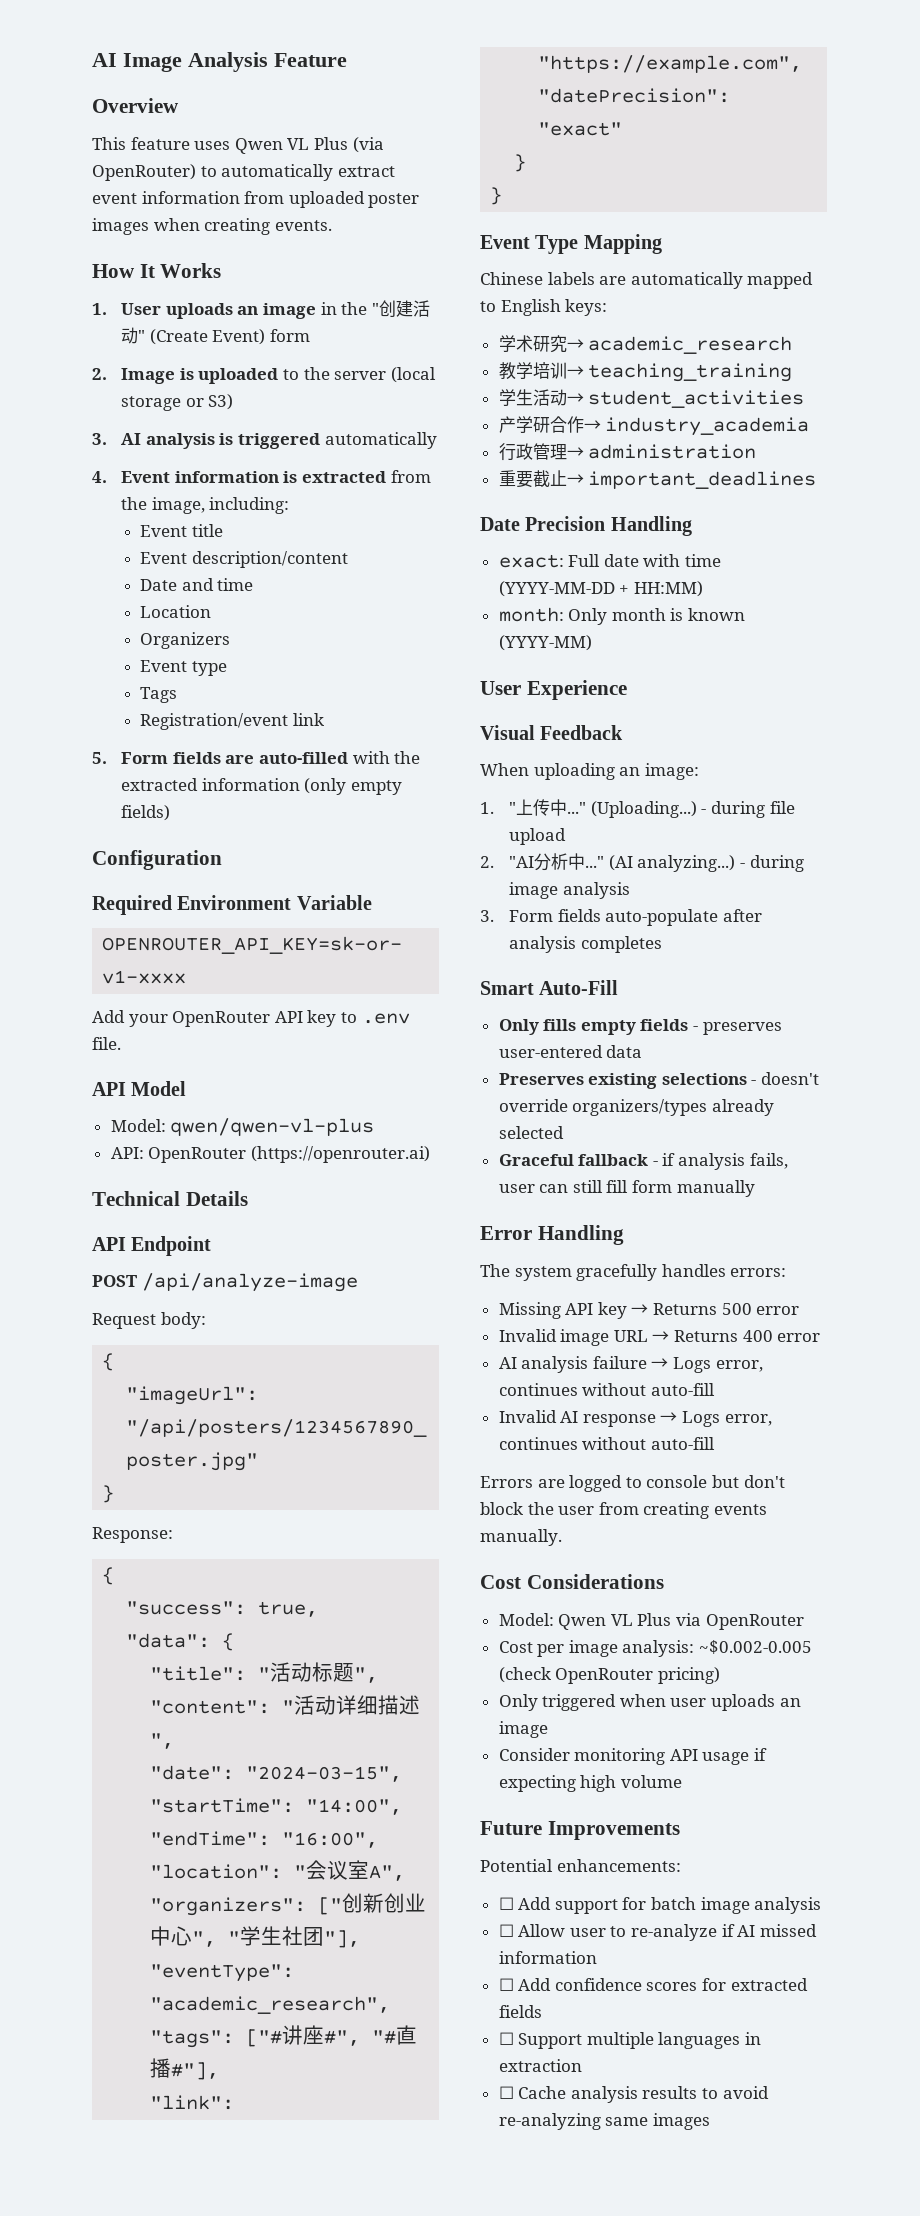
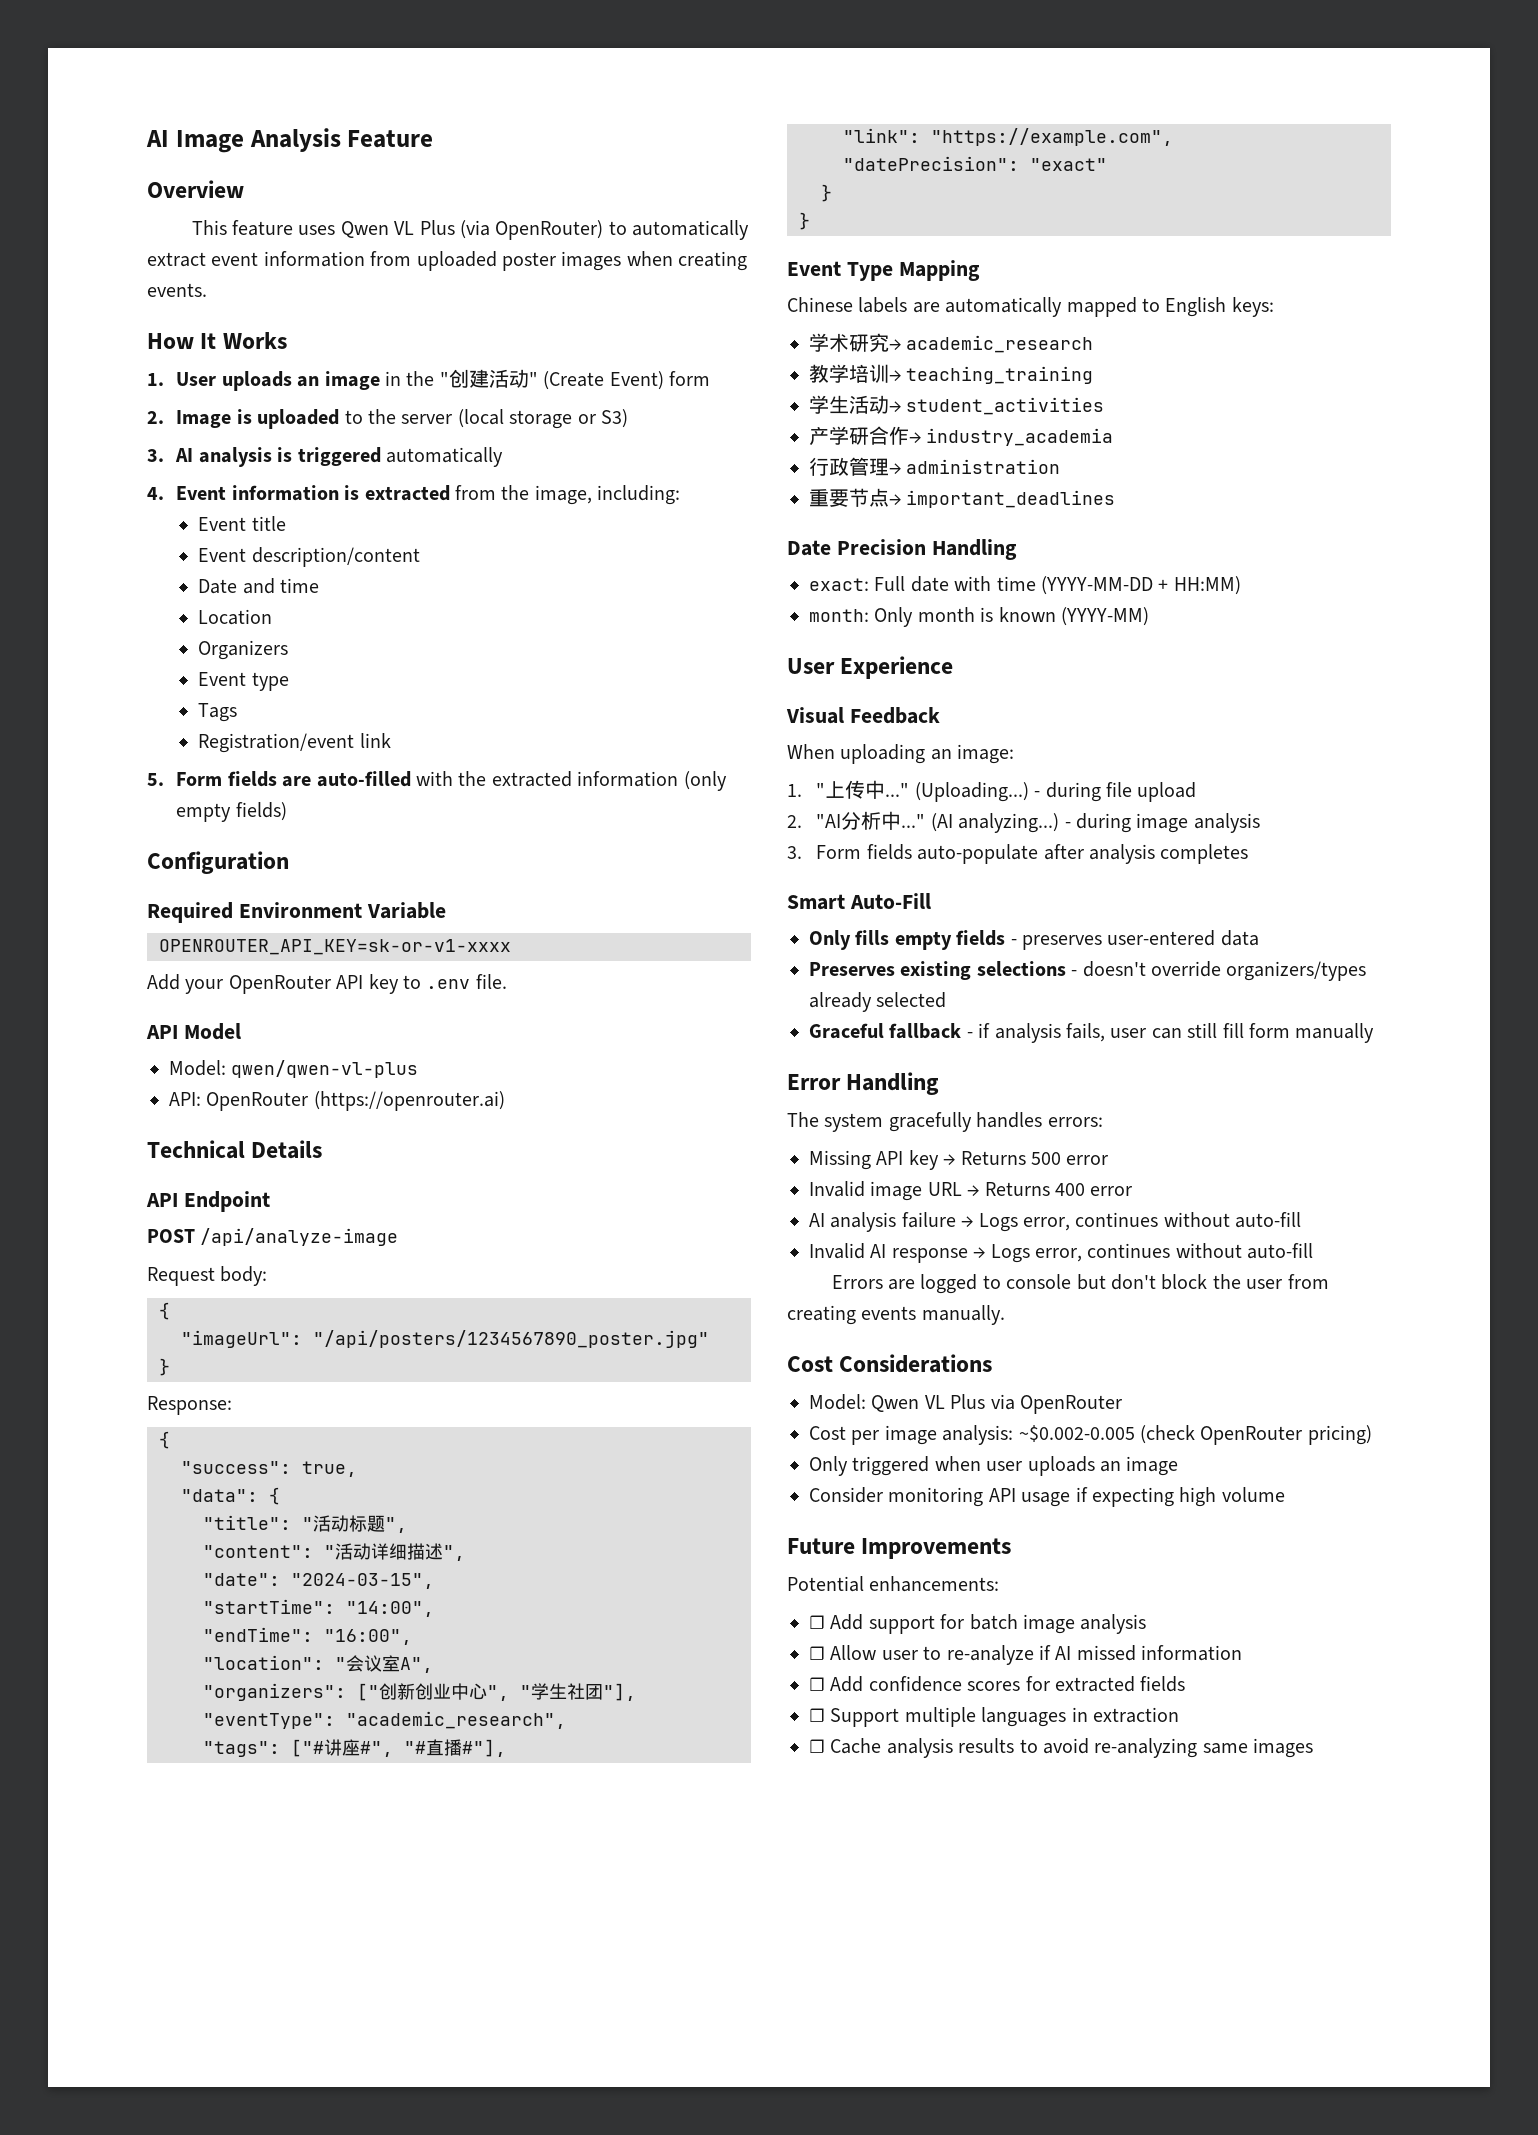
[532,470,567,487] 截止 -> [849,488,889,507] 节点

